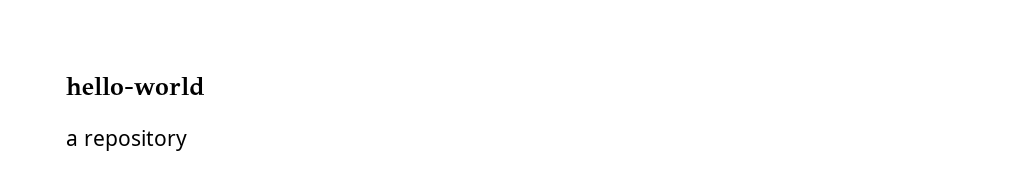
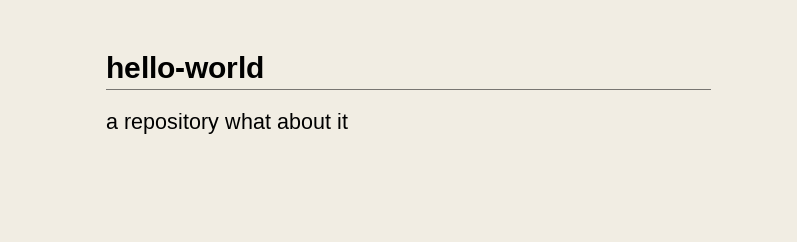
(187, 140) none -> [224,113,348,129] what about it

